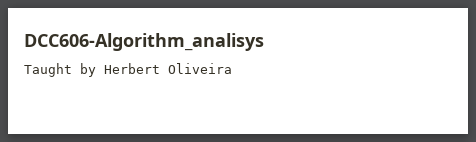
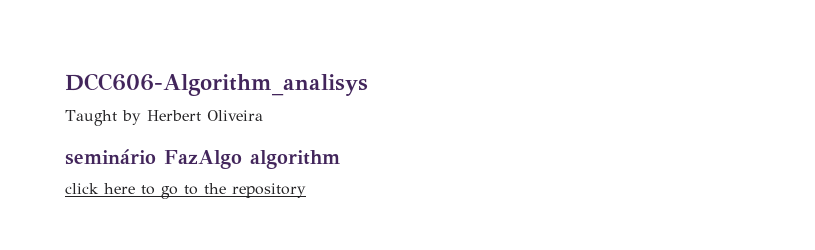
(232, 68) none -> [65,149,340,169] [65,183,306,199] // seminário FazAlgo algorithm // click here to go to the repository

